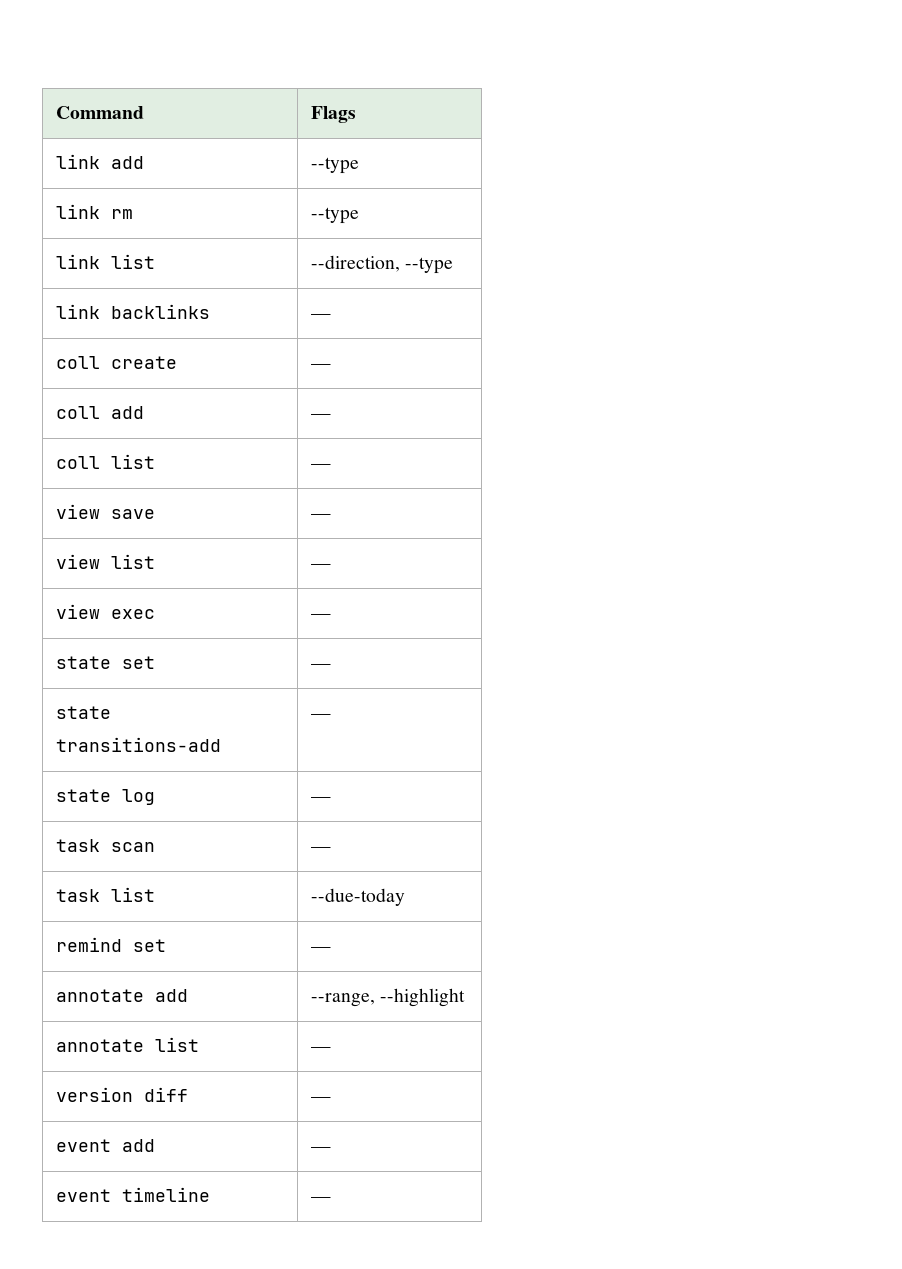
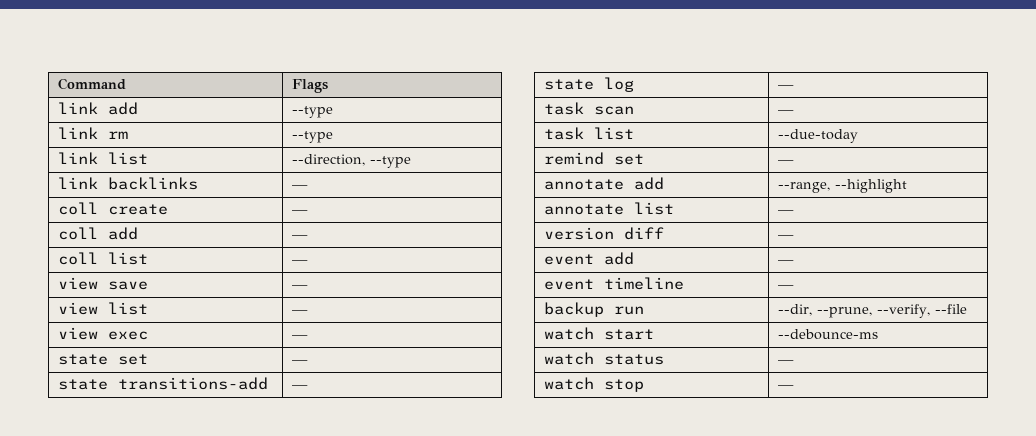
(332, 1199) none -> [544,302,645,317] [778,304,968,318] [544,327,655,340] [778,329,879,340] [544,352,665,365] [778,360,795,364] [544,377,645,392] [778,385,795,389] // backup run | --dir, --prune, --verify, --file // watch start | --debounce-ms // watch status | — // watch stop | —

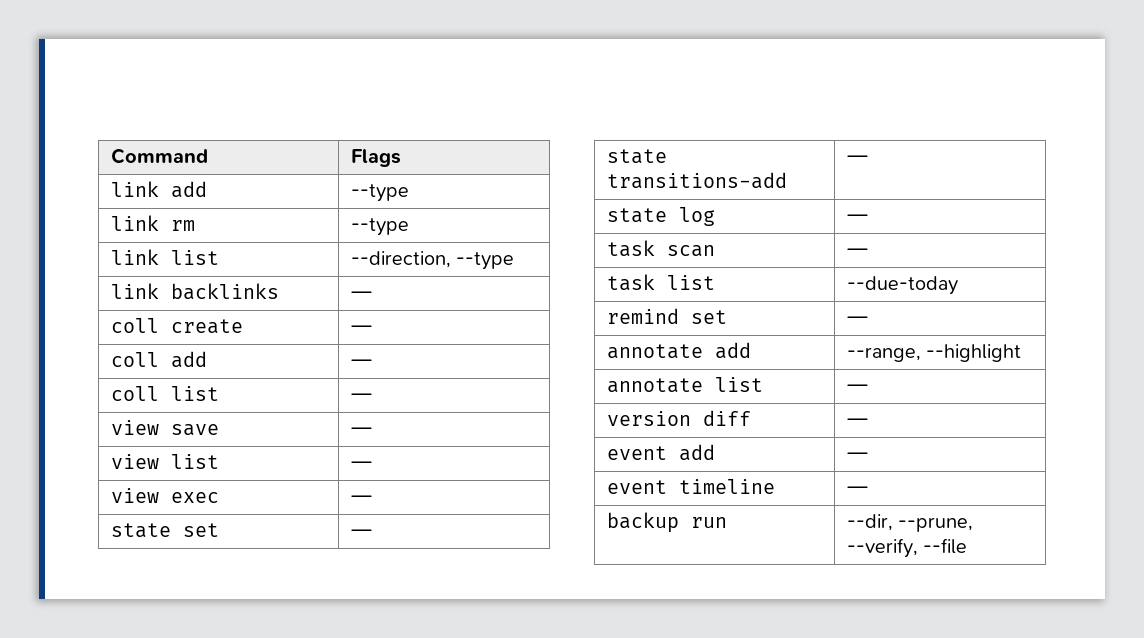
[544,327,655,340] [778,329,879,340] [544,352,665,365] [778,360,795,364] [544,377,645,392] [778,385,795,389] // watch start | --debounce-ms // watch status | — // watch stop | — -> (968, 546) none

